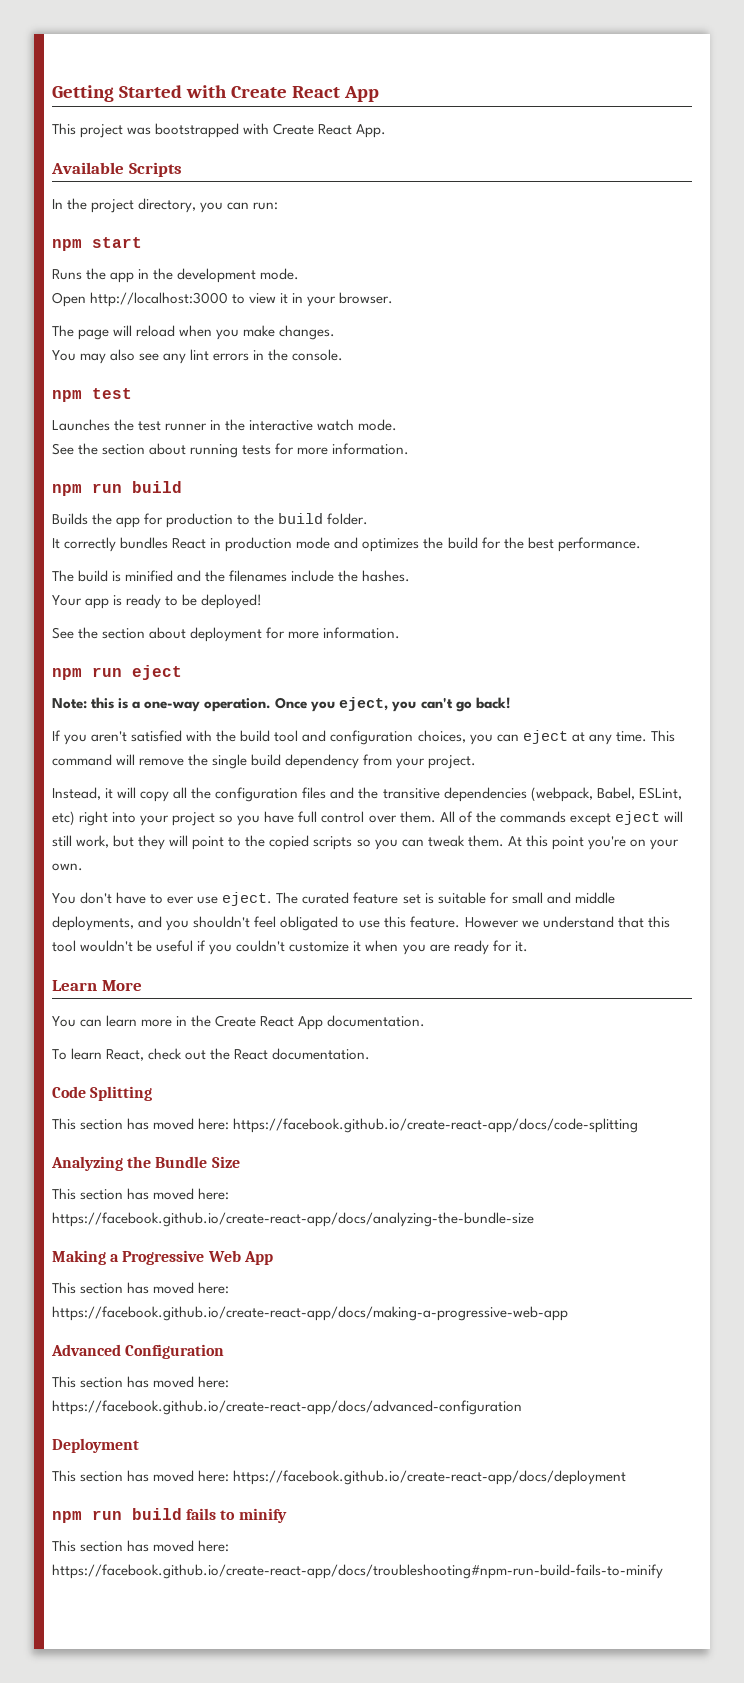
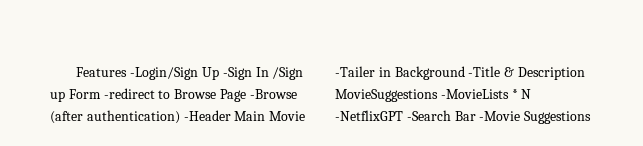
[52,85,379,102] [52,123,387,138] [51,162,182,177] [52,198,279,213] [52,237,142,251] [52,268,300,283] [52,292,394,307] [52,325,336,340] [52,349,344,364] [52,388,132,402] [52,419,398,431] [52,443,410,458] [52,481,182,496] [52,513,369,528] [52,537,641,552] [52,570,411,582] [52,594,263,609] [52,627,401,642] [52,665,182,680] [52,697,511,712] [52,730,675,745] [52,754,477,769] [52,787,682,802] [52,811,683,826] [52,835,679,850] [52,863,83,871] [52,892,615,906] [52,916,670,931] [52,940,528,955] [52,980,142,991] [52,1015,426,1030] [52,1048,371,1061] [52,1086,153,1101] [52,1118,639,1133] [51,1156,240,1171] [52,1188,230,1200] [52,1212,534,1227] [52,1250,273,1265] [52,1282,230,1294] [52,1306,568,1321] [51,1344,225,1359] [52,1376,230,1388] [52,1400,522,1415] [52,1438,139,1453] [52,1470,627,1485] [52,1508,287,1523] [52,1540,230,1552] [52,1564,663,1579] Getting Started with Create React App // This project was bootstrapped with Create React App. // Available Scripts // In the project directory, you can run: // npm start // Runs the app in the development mode. // Open http://localhost:3000 to view it in your browser. // The page will reload when you make changes. // You may also see any lint errors in the console. // npm test // Launches the test runner in the interactive watch mode. // See the section about running tests for more information. // npm run build // Builds the app for production to the build folder. // It correctly bundles React in production mode and optimizes the build for the best performance. // The build is minified and the filenames include the hashes. // Your app is ready to be deployed! // See the section about deployment for more information. // npm run eject // Note: this is a one-way operation. Once you eject, you can't go back! // If you aren't satisfied with the build tool and configuration choices, you can eject at any time. This command will remove the single build dependency from your project. // Instead, it will copy all the configuration files and the transitive dependencies (webpack, Babel, ESLint, etc) right into your project so you have full control over them. All of the commands except eject will still work, but they will point to the copied scripts so you can tweak them. At this point you're on your own. // You don't have to ever use eject. The curated feature set is suitable for small and middle deployments, and you shouldn't feel obligated to use this feature. However we understand that this tool wouldn't be useful if you couldn't customize it when you are ready for it. // Learn More // You can learn more in the Create React App documentation. // To learn React, check out the React documentation. // Code Splitting // This section has moved here: https://facebook.github.io/create-react-app/docs/code-splitting // Analyzing the Bundle Size // This section has moved here: https://facebook.github.io/create-react-app/docs/analyzing-the-bundle-size // Making a Progressive Web App // This section has moved here: https://facebook.github.io/create-react-app/docs/making-a-progressive-web-app // Advanced Configuration // This section has moved here: https://facebook.github.io/create-react-app/docs/advanced-configuration // Deployment // This section has moved here: https://facebook.github.io/create-react-app/docs/deployment // npm run build fails to minify // This section has moved here: https://facebook.github.io/create-react-app/docs/troubleshooting#npm-run-build-fails-to-minify -> [76,67,304,80] [50,88,297,102] [50,110,306,124] [335,66,585,80] [335,89,532,102] [335,110,592,124] Features -Login/Sign Up -Sign In /Sign up Form -redirect to Browse Page -Browse (after authentication) -Header Main Movie -Tailer in Background -Title & Description MovieSuggestions -MovieLists * N -NetflixGPT -Search Bar -Movie Suggestions

